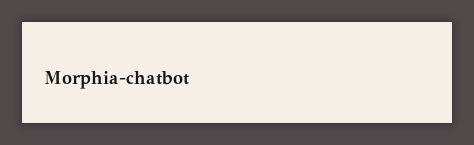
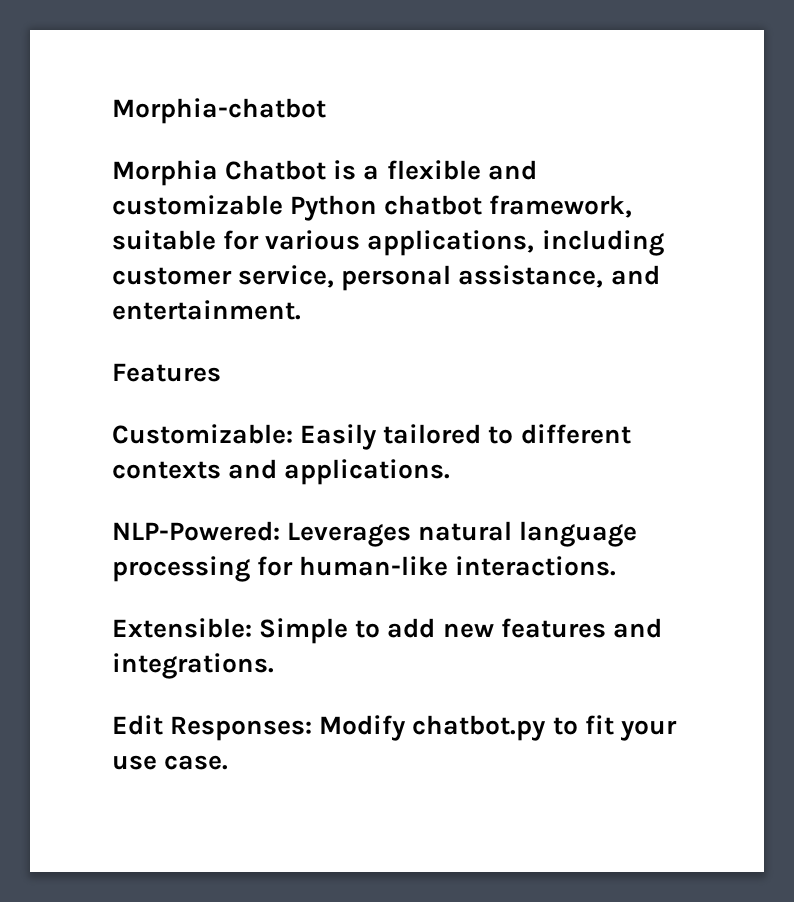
(189, 80) none -> [112,160,537,186] [112,195,633,221] [112,230,664,256] [112,265,660,291] [112,300,301,320] [112,363,221,382] [112,424,631,450] [112,459,451,485] [112,521,638,547] [112,556,617,582] [112,618,662,644] [112,653,274,679] [112,715,677,741] [112,755,229,770] // Morphia Chatbot is a flexible and customizable Python chatbot framework, suitable for various applications, including customer service, personal assistance, and entertainment. // Features // Customizable: Easily tailored to different contexts and applications. // NLP-Powered: Leverages natural language processing for human-like interactions. // Extensible: Simple to add new features and integrations. // Edit Responses: Modify chatbot.py to fit your use case.

